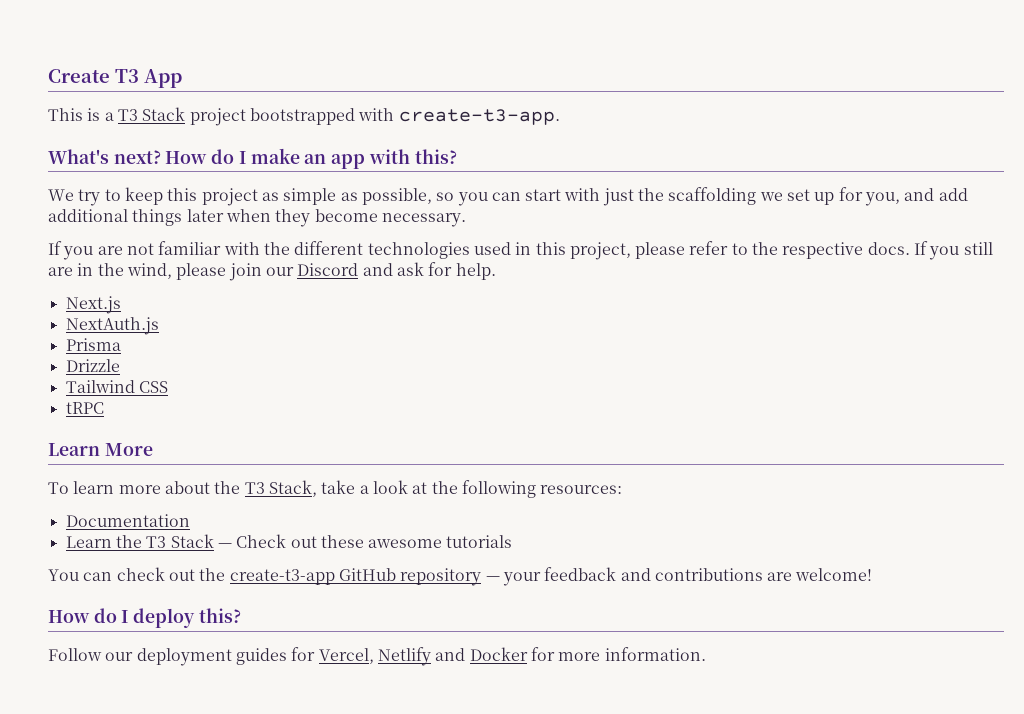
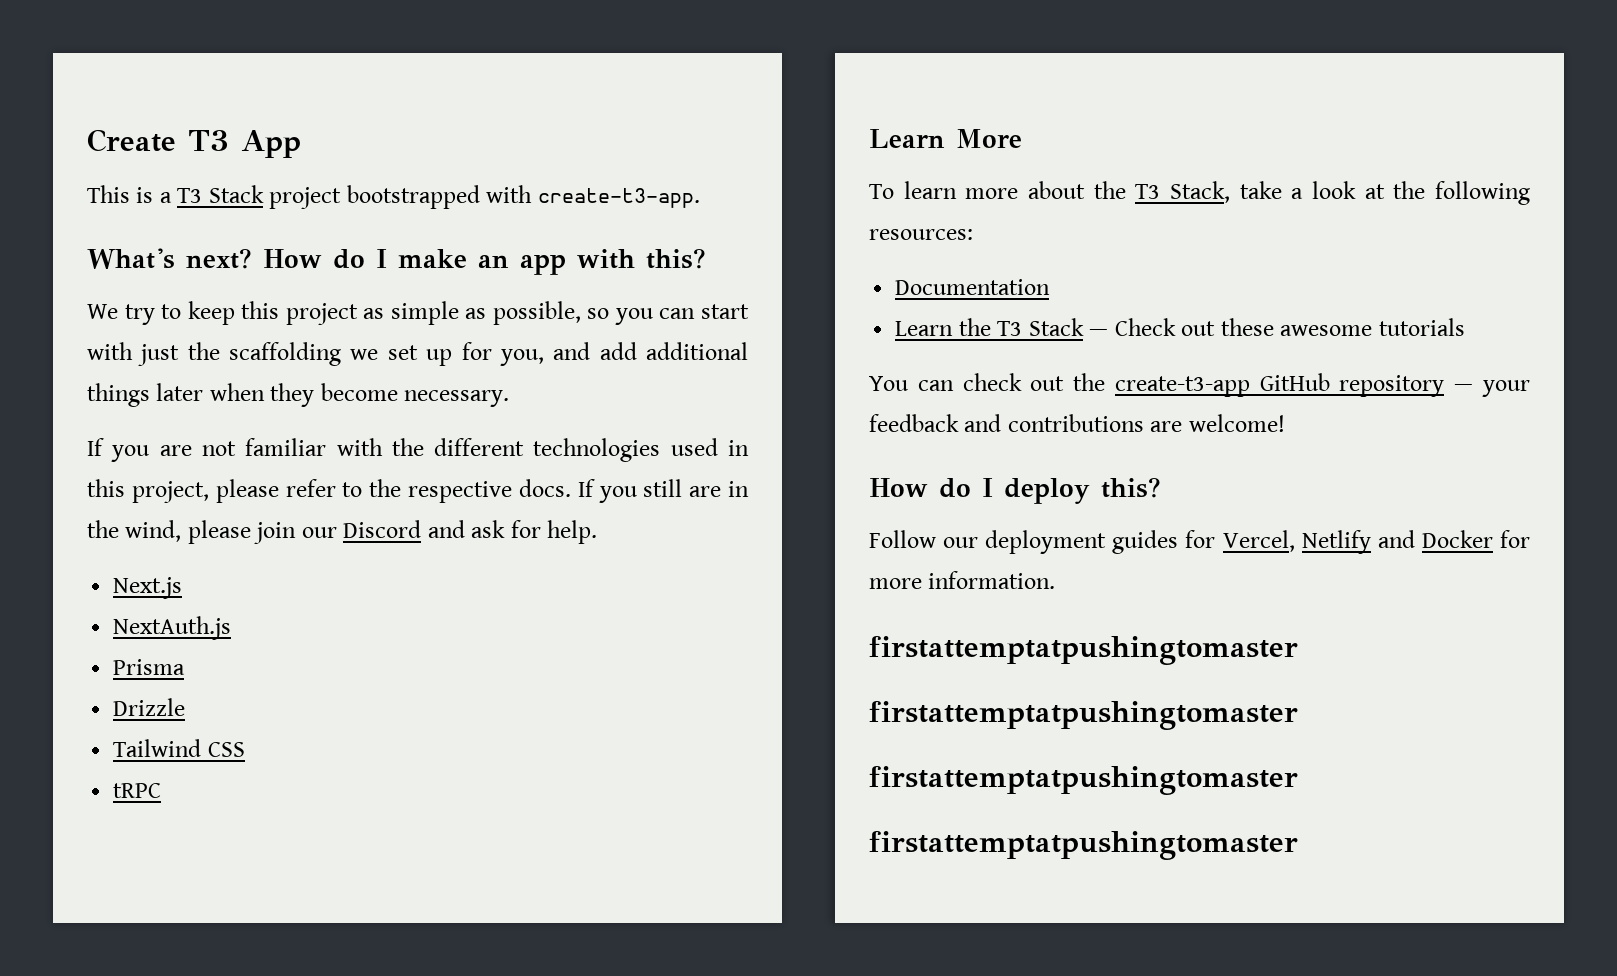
(706, 654) none -> [869,636,1298,665] [869,701,1298,730] [869,766,1298,795] [869,831,1298,860] // firstattemptatpushingtomaster // firstattemptatpushingtomaster // firstattemptatpushingtomaster // firstattemptatpushingtomaster

